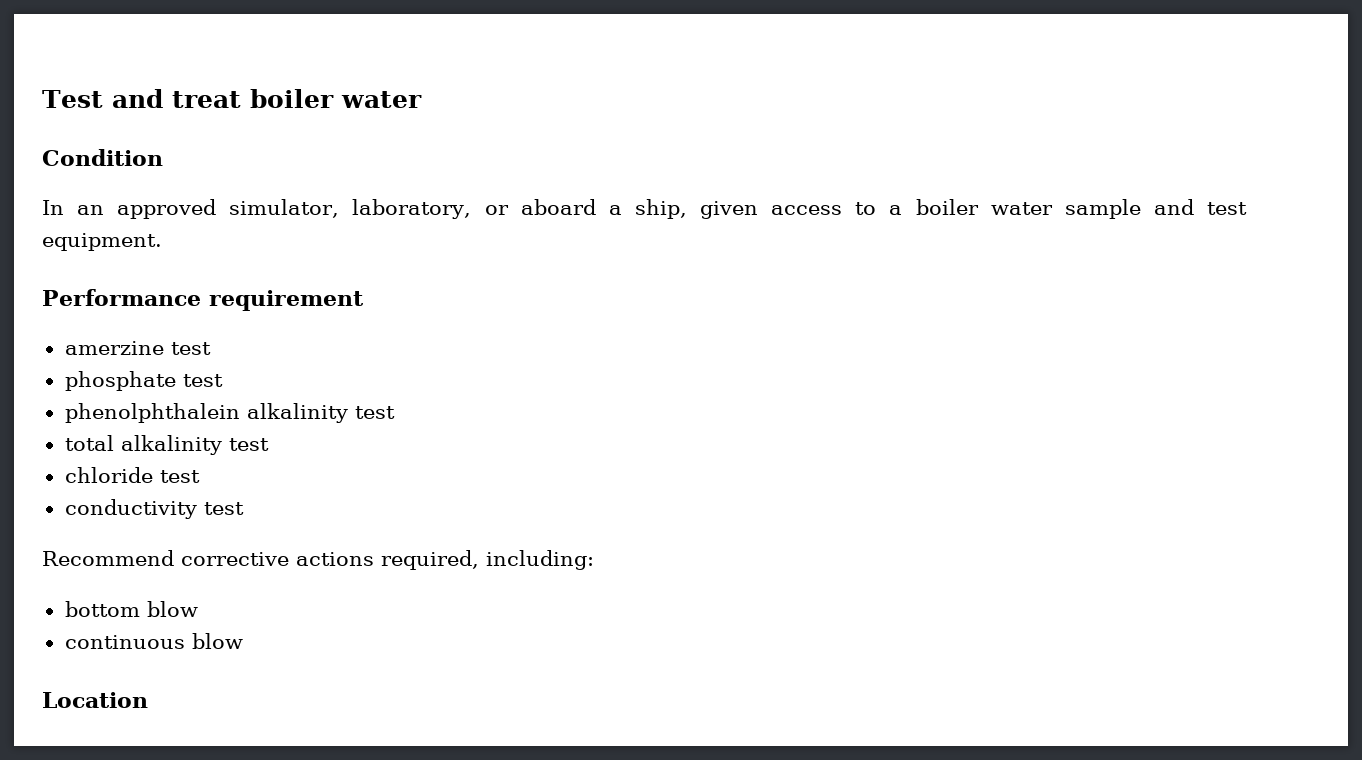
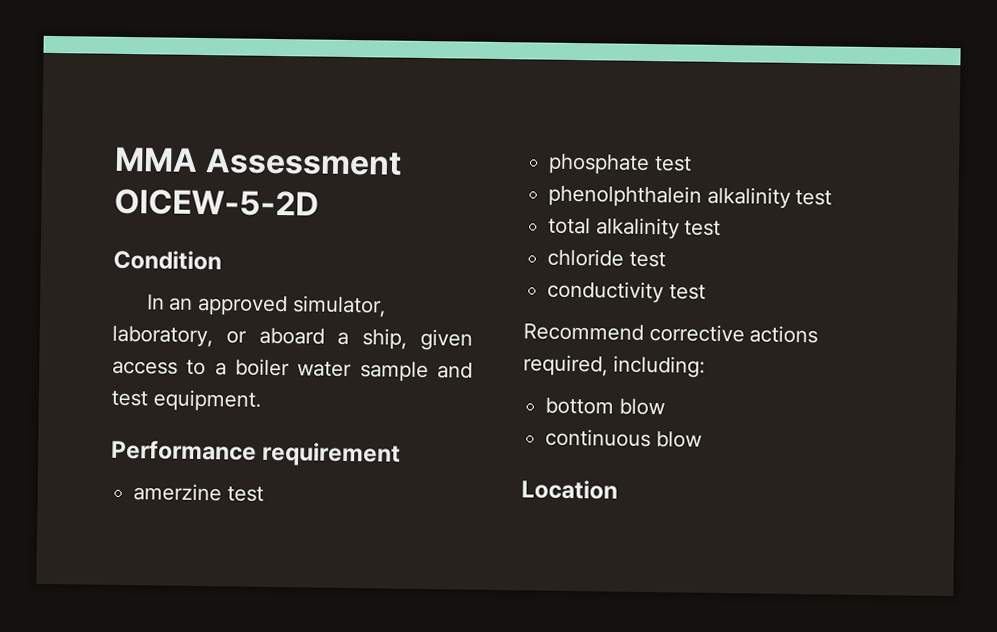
[42,89,422,108] Test and treat boiler water -> [114,146,402,176] [114,188,319,217] MMA Assessment OICEW-5-2D

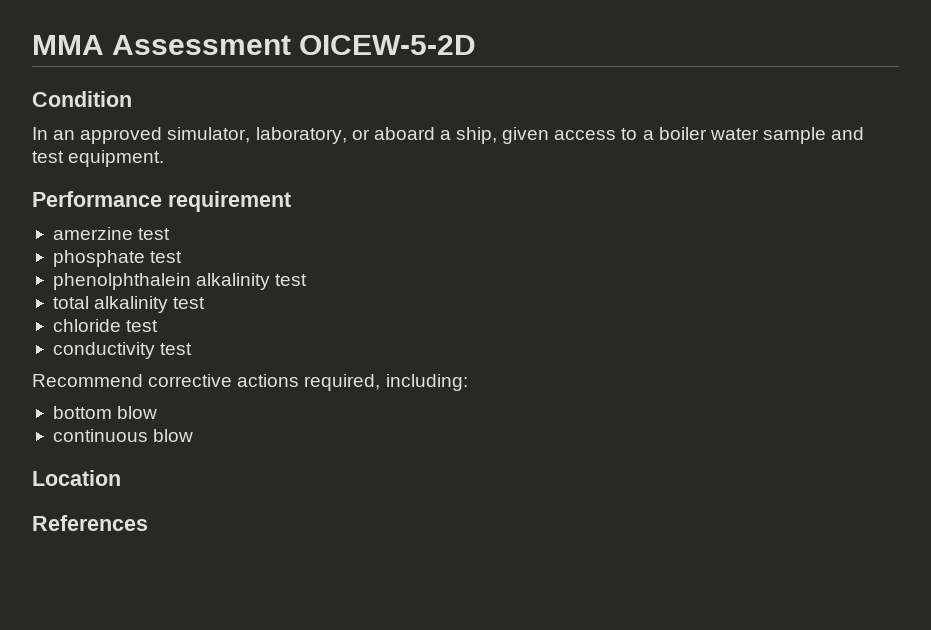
(618, 489) none -> [32,515,148,531] // References

